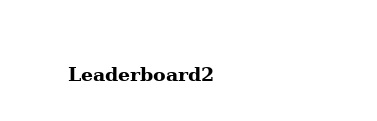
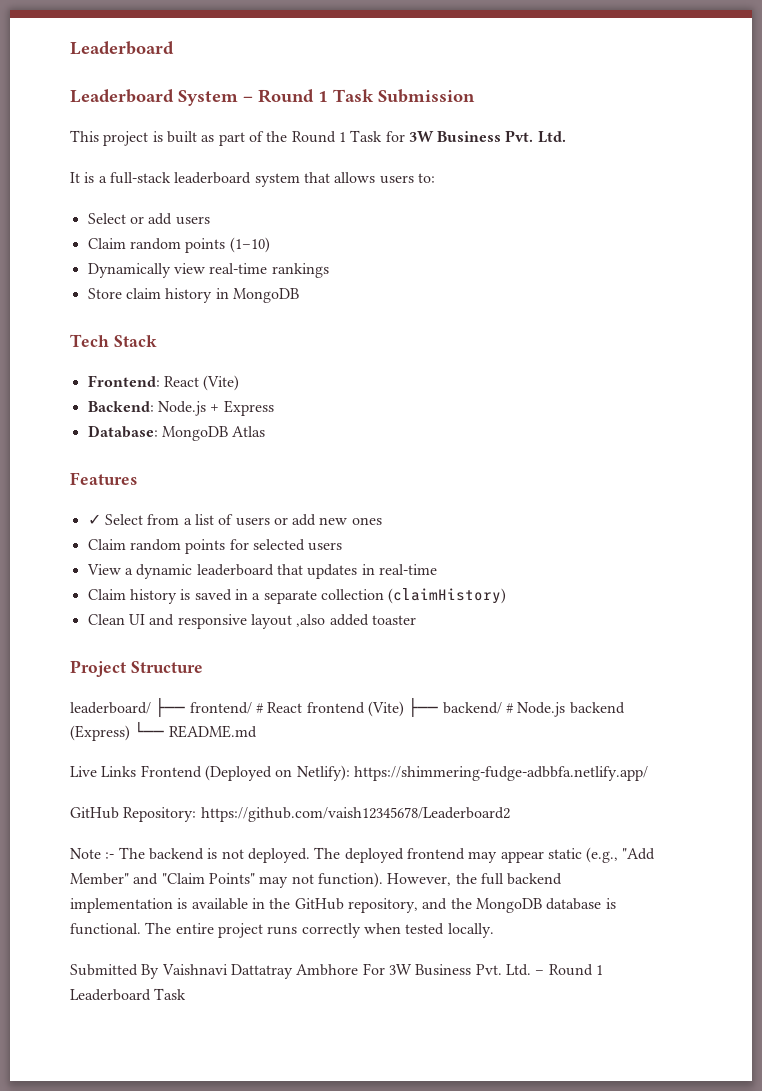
[68,67,214,81] Leaderboard2 -> [70,41,174,55] [70,89,475,106] [70,130,566,146] [70,172,435,187] [87,213,210,225] [87,237,270,253] [87,263,329,278] [87,288,299,303] [70,334,157,347] [87,375,240,391] [87,400,274,416] [87,425,266,441] [70,472,137,485] [87,514,382,526] [87,539,343,554] [86,564,437,579] [87,588,507,604] [87,614,416,629] [70,660,203,677] [70,697,625,717] [70,721,257,741] [70,765,648,781] [70,807,510,822] [70,847,656,863] [70,872,563,888] [70,898,616,913] [70,922,494,938] [70,963,603,979] [70,988,187,1001] Leaderboard // Leaderboard System – Round 1 Task Submission // This project is built as part of the Round 1 Task for 3W Business Pvt. Ltd. // It is a full-stack leaderboard system that allows users to: // Select or add users // Claim random points (1–10) // Dynamically view real-time rankings // Store claim history in MongoDB // Tech Stack // Frontend: React (Vite) // Backend: Node.js + Express // Database: MongoDB Atlas // Features // ✓ Select from a list of users or add new ones // Claim random points for selected users // View a dynamic leaderboard that updates in real-time // Claim history is saved in a separate collection (claimHistory) // Clean UI and responsive layout ,also added toaster // Project Structure // leaderboard/ ├── frontend/ # React frontend (Vite) ├── backend/ # Node.js backend (Express) └── README.md // Live Links Frontend (Deployed on Netlify): https://shimmering-fudge-adbbfa.netlify.app/ // GitHub Repository: https://github.com/vaish12345678/Leaderboard2 // Note :- The backend is not deployed. The deployed frontend may appear static (e.g., "Add Member" and "Claim Points" may not function). However, the full backend implementation is available in the GitHub repository, and the MongoDB database is functional. The entire project runs correctly when tested locally. // Submitted By Vaishnavi Dattatray Ambhore For 3W Business Pvt. Ltd. – Round 1 Leaderboard Task

